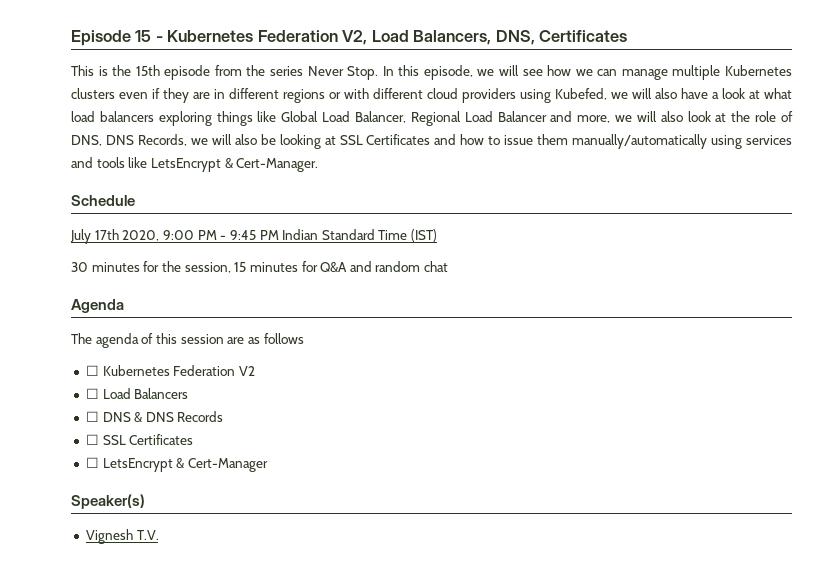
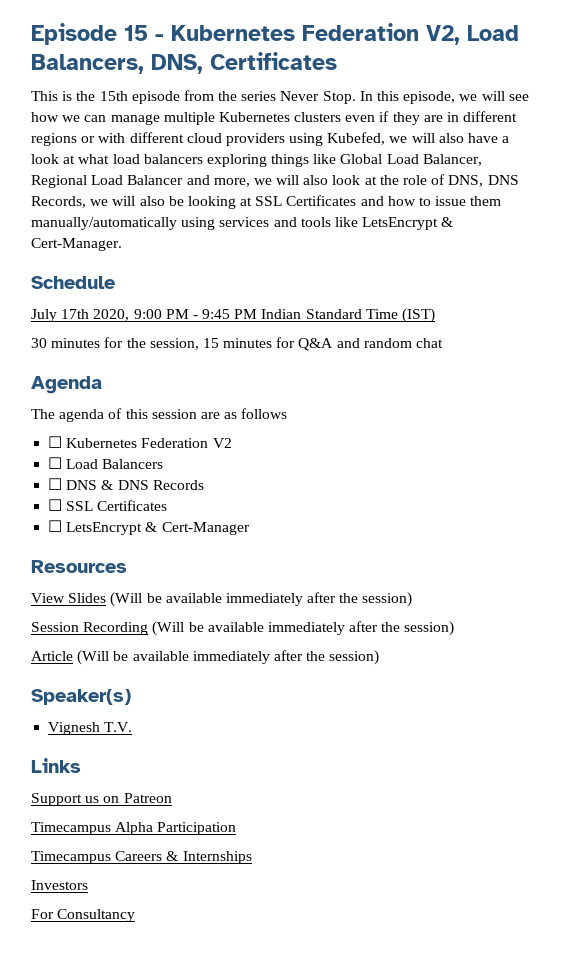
[71,494,145,509] [85,529,159,544] Speaker(s) // Vignesh T.V. -> [31,560,127,573] [31,592,413,607] [31,621,455,636] [31,650,380,665] [31,689,131,705] [48,722,133,735] [31,758,81,773] [31,793,172,806] [31,822,237,835] [31,851,252,864] [31,880,88,890] [31,909,136,922] Resources // View Slides (Will be available immediately after the session) // Session Recording (Will be available immediately after the session) // Article (Will be available immediately after the session) // Speaker(s) // Vignesh T.V. // Links // Support us on Patreon // Timecampus Alpha Participation // Timecampus Careers & Internships // Investors // For Consultancy

